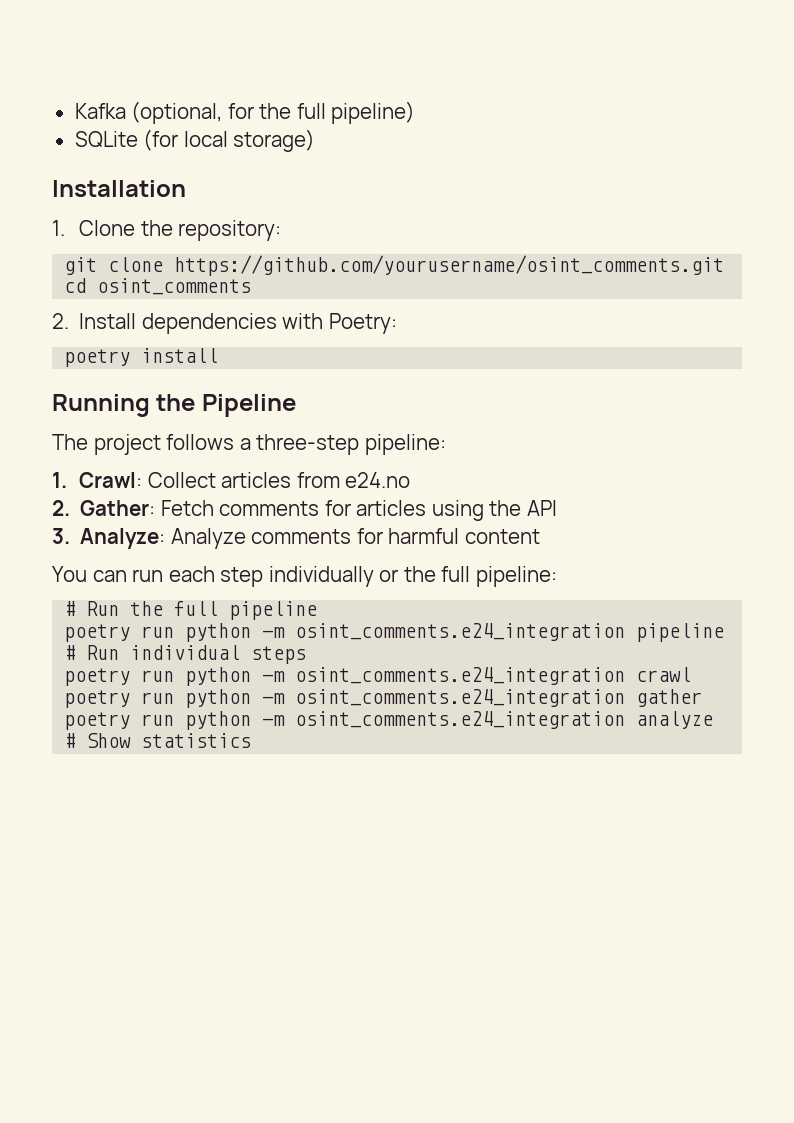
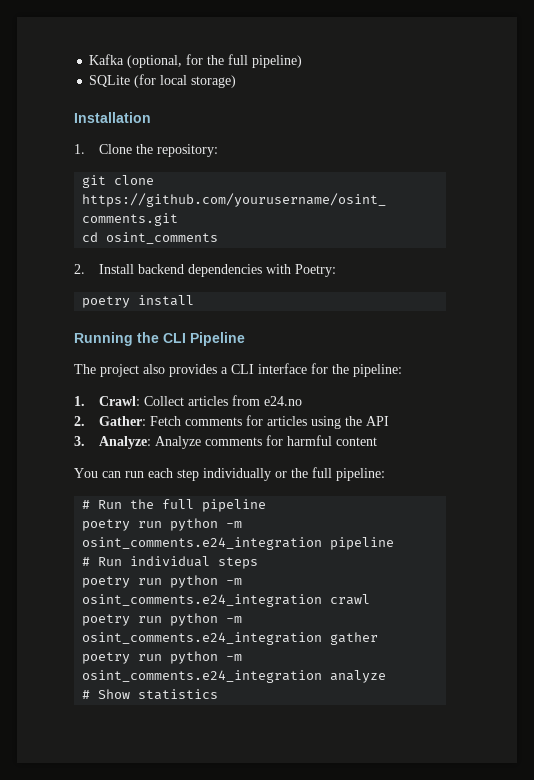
(137, 321) none -> [138,264,185,274] backend
(196, 402) none -> [163,333,186,343] CLI
[166,434,360,455] follows a three-step -> [143,363,349,377] also provides a CLI interface for the

